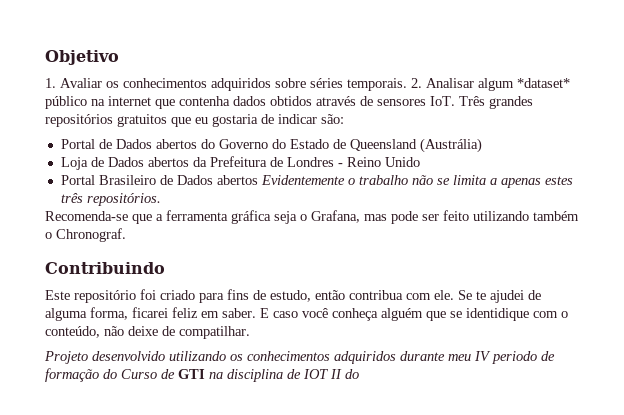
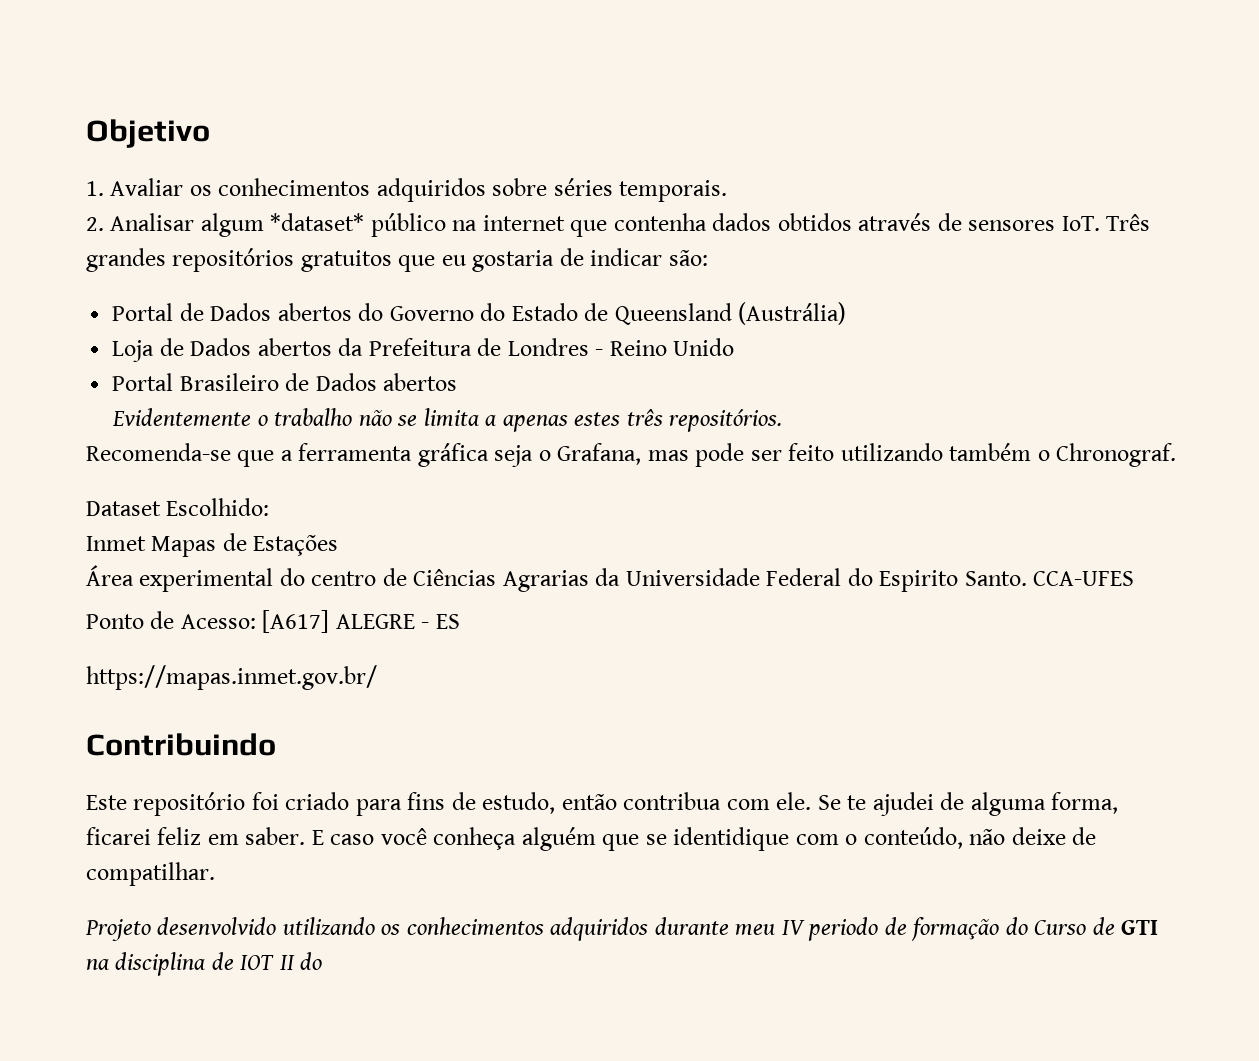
(407, 84) none -> (728, 191) //
(258, 180) none -> (458, 382) //
(126, 235) none -> [86,498,270,516] [86,533,339,557] [86,565,1135,592] [86,610,460,633] [86,665,377,690] // Dataset Escolhido: // Inmet Mapas de Estações // Área experimental do centro de Ciências Agrarias da Universidade Federal do Espirito Santo. CCA-UFES // Ponto de Acesso: [A617] ALEGRE - ES // https://mapas.inmet.gov.br/

